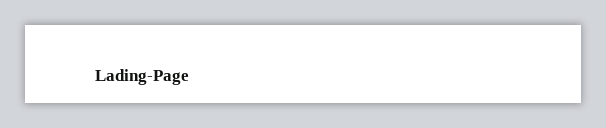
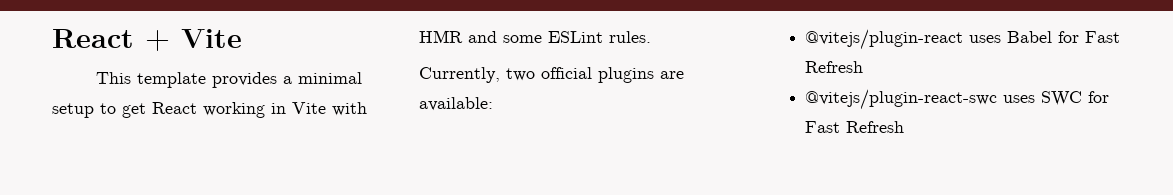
[95,69,189,85] Lading-Page -> [52,29,242,51] [95,72,362,88] [52,102,367,118] [419,30,651,43] [419,67,684,83] [419,97,493,111] [805,29,1121,50] [805,61,864,73] [805,89,1110,110] [805,121,905,133] React + Vite // This template provides a minimal setup to get React working in Vite with HMR and some ESLint rules. // Currently, two official plugins are available: // @vitejs/plugin-react uses Babel for Fast Refresh // @vitejs/plugin-react-swc uses SWC for Fast Refresh

